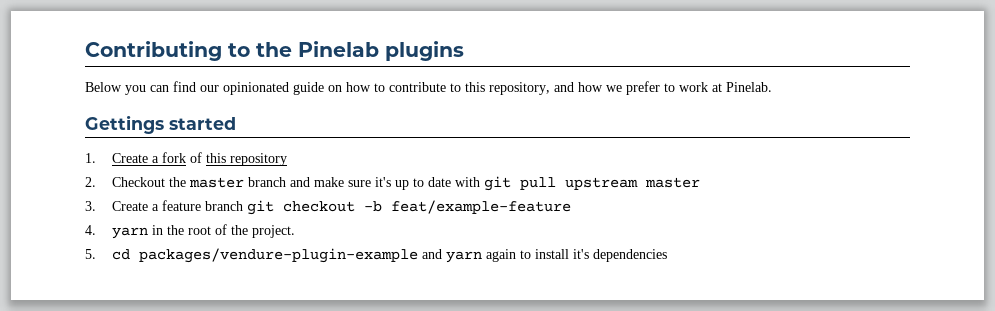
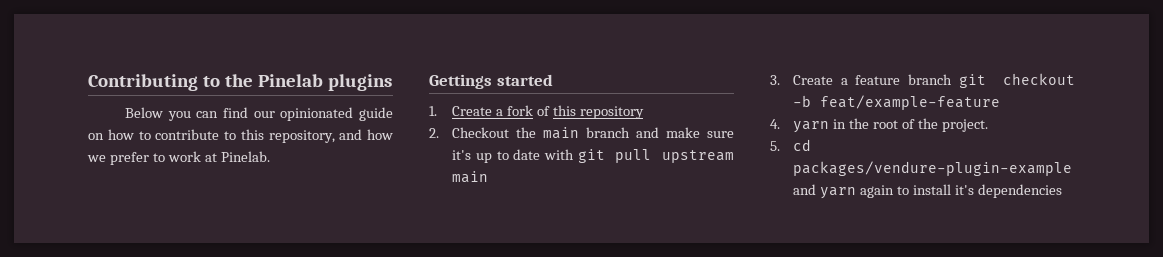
[188,177,244,188] master -> [543,127,580,139] main
[644,177,700,188] master -> [452,171,489,183] main

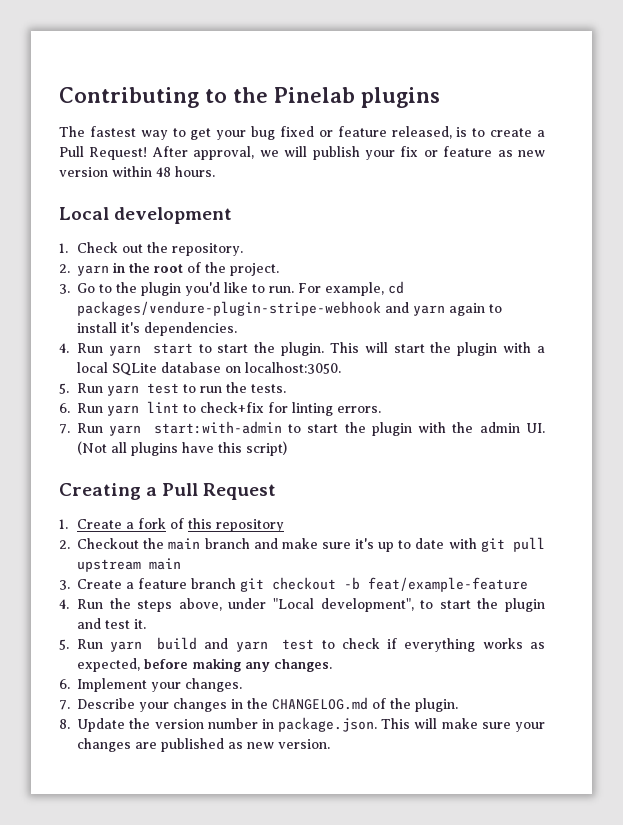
[124,107,393,121] [88,129,393,143] [87,151,270,165] [429,74,553,89] Below you can find our opinionated guide on how to contribute to this repository, and how we prefer to work at Pinelab. // Gettings started -> [59,126,545,140] [59,146,546,160] [59,166,215,177] [59,207,233,224] [59,242,244,256] [59,262,280,276] [59,281,405,296] [77,301,503,316] [77,322,238,336] [59,342,545,356] [77,362,342,376] [59,382,287,396] [59,401,382,416] [59,421,545,436] [77,441,288,456] [59,483,277,500] The fastest way to get your bug fixed or feature released, is to create a Pull Request! After approval, we will publish your fix or feature as new version within 48 hours. // Local development // 1. Check out the repository. // 2. yarn in the root of the project. // 3. Go to the plugin you'd like to run. For example, cd packages/vendure-plugin-stripe-webhook and yarn again to install it's dependencies. // 4. Run yarn start to start the plugin. This will start the plugin with a local SQLite database on localhost:3050. // 5. Run yarn test to run the tests. // 6. Run yarn lint to check+fix for linting errors. // 7. Run yarn start:with-admin to start the plugin with the admin UI. (Not all plugins have this script) // Creating a Pull Request
[793,118,988,133] [770,139,812,151] [793,161,1073,176] [793,184,1062,199] yarn in the root of the project. // 5. cd packages/vendure-plugin-example and yarn again to install it's dependencies -> [77,598,545,612] [77,618,147,629] [59,637,545,652] [77,658,333,672] [59,678,243,692] [59,697,459,712] [59,717,546,732] [77,738,331,752] Run the steps above, under "Local development", to start the plugin and test it. // 5. Run yarn build and yarn test to check if everything works as expected, before making any changes. // 6. Implement your changes. // 7. Describe your changes in the CHANGELOG.md of the plugin. // 8. Update the version number in package.json. This will make sure your changes are published as new version.

